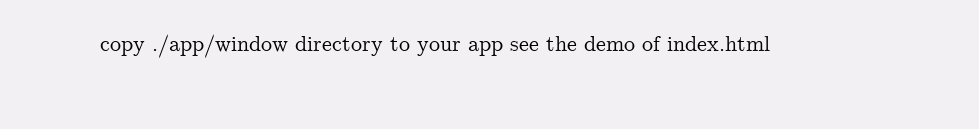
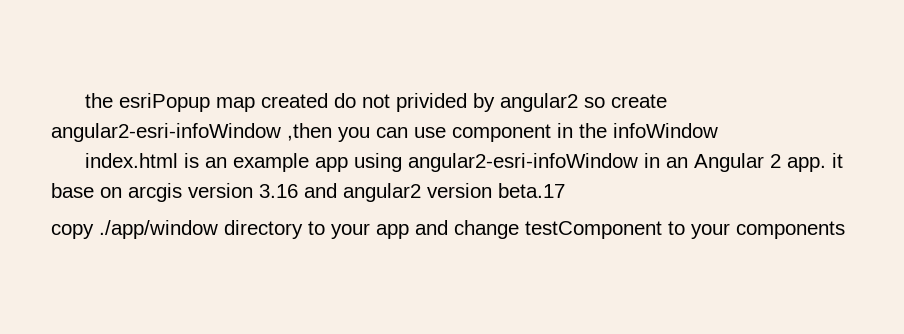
(100, 48) none -> [84,93,667,112] [51,123,718,142] [84,153,843,172] [51,183,565,202] the esriPopup map created do not privided by angular2 so create angular2-esri-infoWindow ,then you can use component in the infoWindow // index.html is an example app using angular2-esri-infoWindow in an Angular 2 app. it base on arcgis version 3.16 and angular2 version beta.17 //
[510,36,770,51] see the demo of index.html -> [415,220,845,239] and change testComponent to your components

